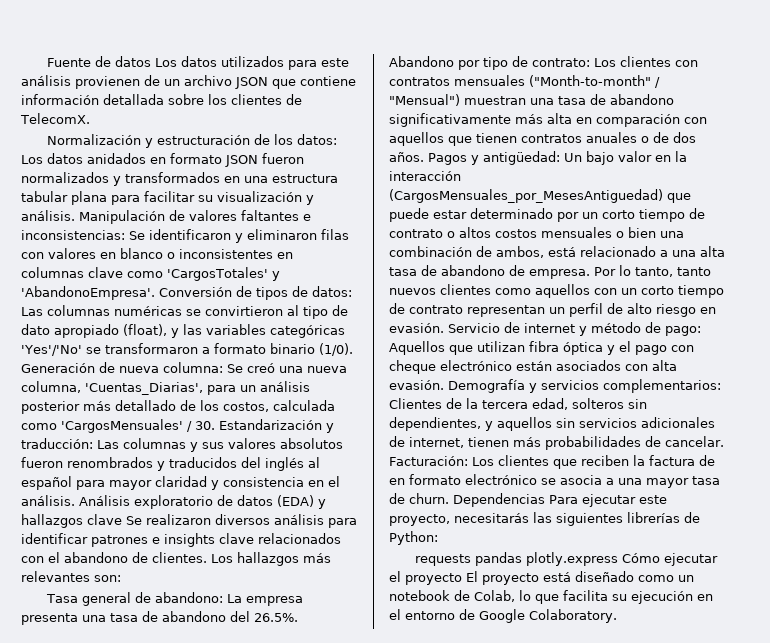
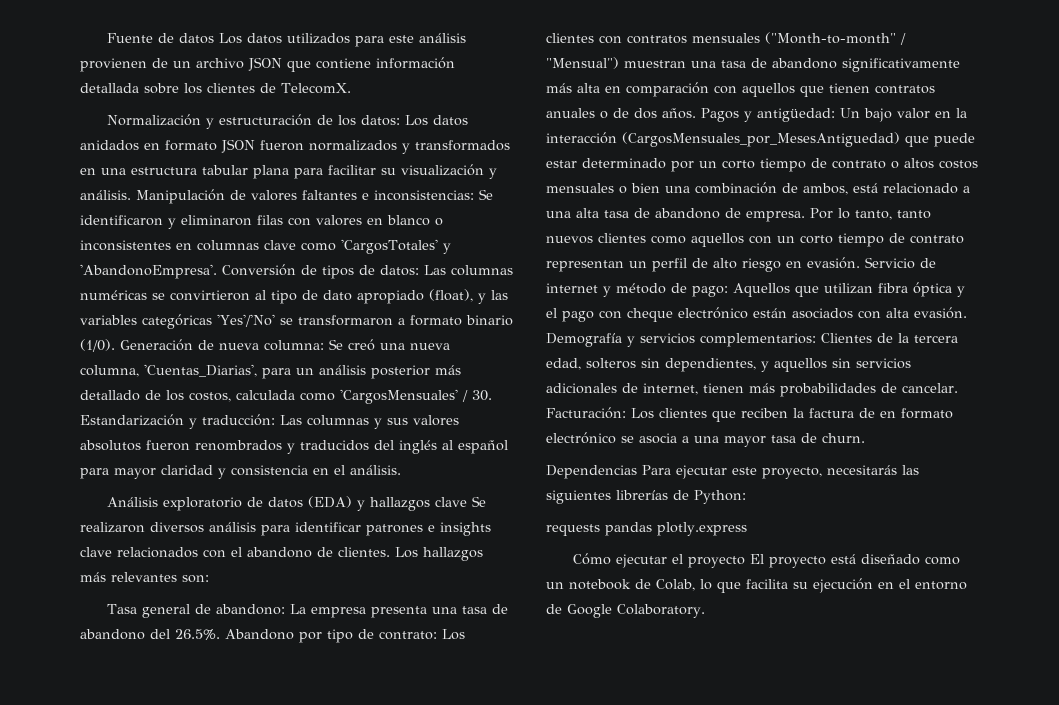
(75, 500) none -> (401, 470) //
(449, 498) none -> (865, 438) //
(619, 559) none -> (747, 529) //

